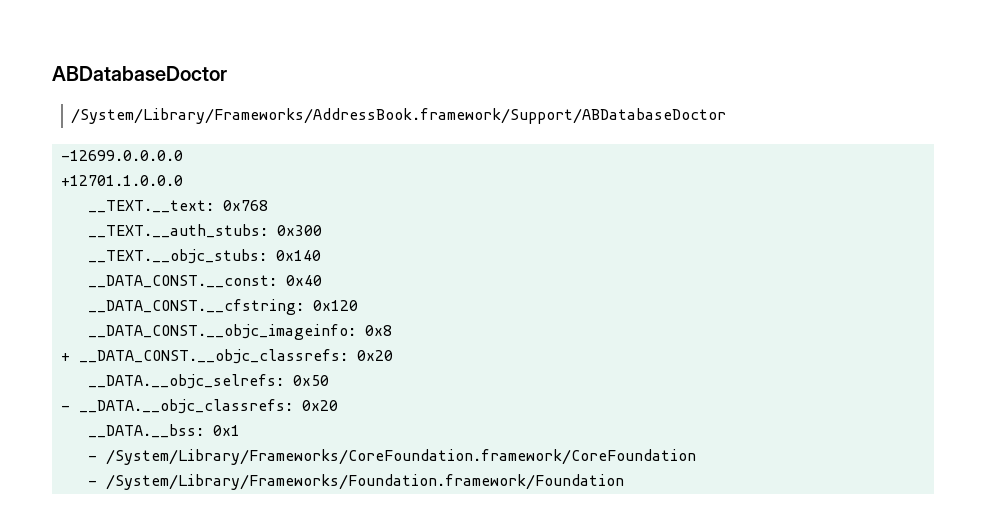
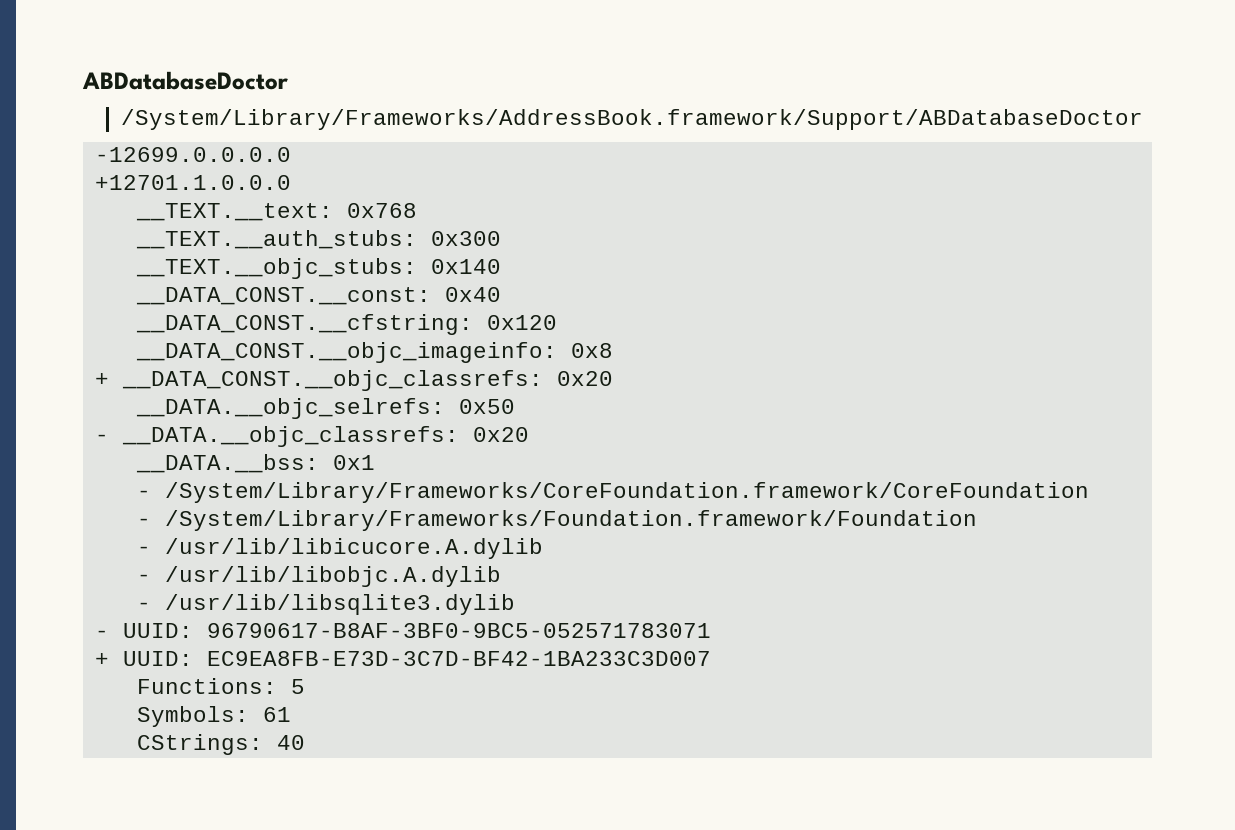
(624, 482) none -> [137,538,544,559] [137,566,502,587] [137,594,516,615] [95,623,712,638] [95,651,712,666] [137,678,306,694] [137,706,292,727] [137,734,306,755] // - /usr/lib/libicucore.A.dylib // - /usr/lib/libobjc.A.dylib // - /usr/lib/libsqlite3.dylib // - UUID: 96790617-B8AF-3BF0-9BC5-052571783071 // + UUID: EC9EA8FB-E73D-3C7D-BF42-1BA233C3D007 // Functions: 5 // Symbols: 61 // CStrings: 40

